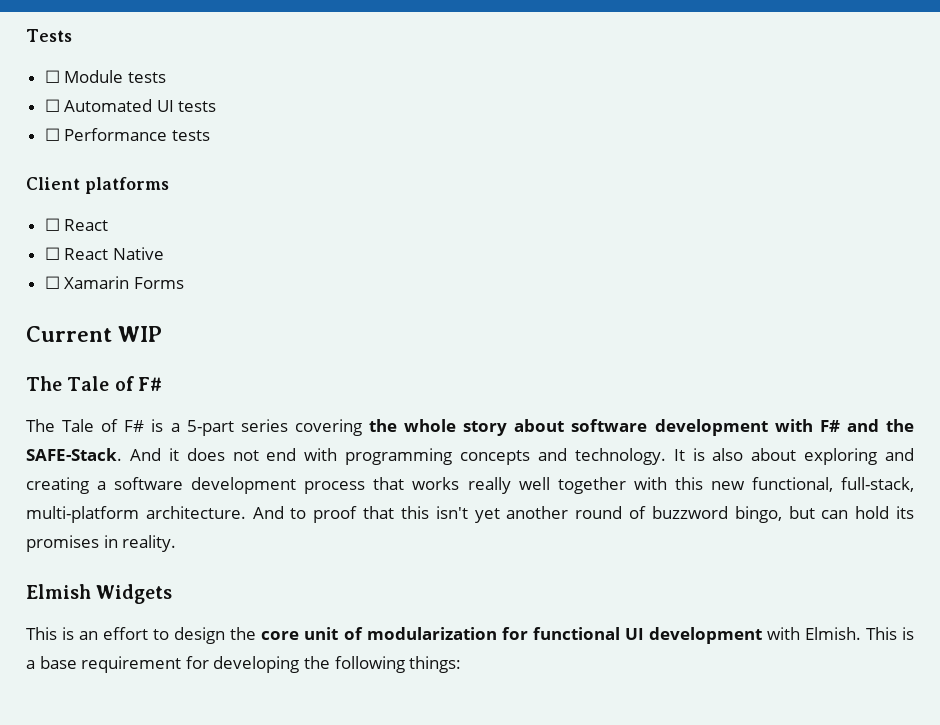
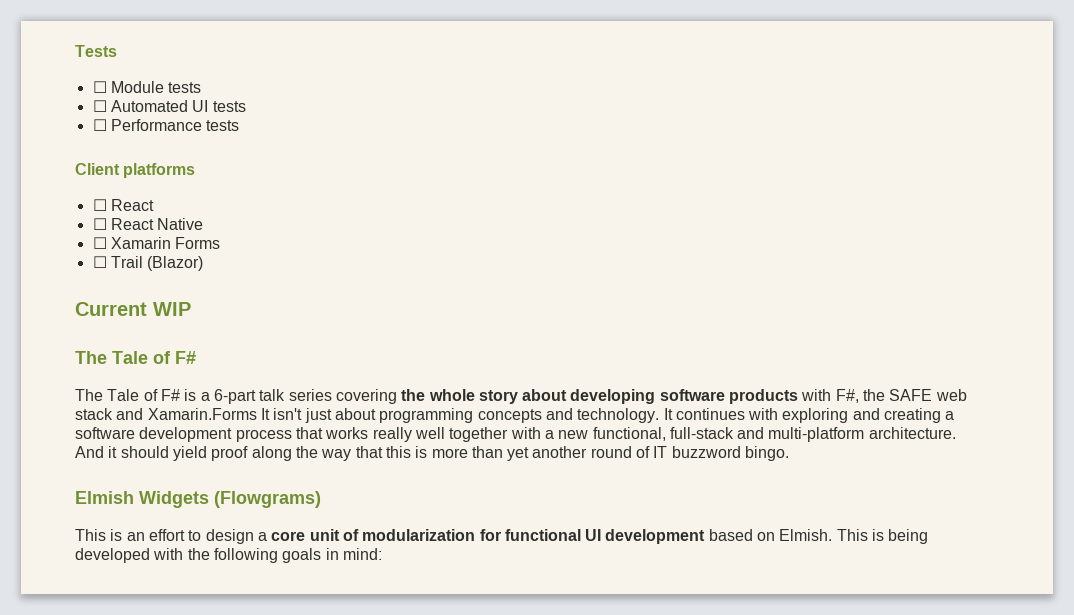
(184, 283) none -> [92,256,204,271] // ☐ Trail (Blazor)
[186,420,234,436] 5-part -> [213,389,286,404] 6-part talk
[571,419,914,436] [26,448,338,461] software development with F# and the SAFE-Stack. And it does not end with -> [570,389,967,404] [75,408,376,423] developing software products with F#, the SAFE web stack and Xamarin.Forms It isn't just about
[692,448,797,461] is also about -> [675,408,779,420] continues with
[674,477,703,490] this -> [544,430,554,439] a
[840,477,914,492] full-stack, -> [669,427,765,439] full-stack and
[290,506,915,523] [26,535,177,552] to proof that this isn't yet another round of buzzword bingo, but can hold its promises in reality. -> [108,446,790,461] it should yield proof along the way that this is more than yet another round of IT buzzword bingo.
(173, 594) none -> [214,491,321,508] (Flowgrams)
[230,627,257,640] the -> [257,532,267,541] a
[766,627,800,640] with -> [708,529,776,541] based on
[26,656,462,673] a base requirement for developing the following things: -> [888,529,929,544] [75,548,382,563] being developed with the following goals in mind:

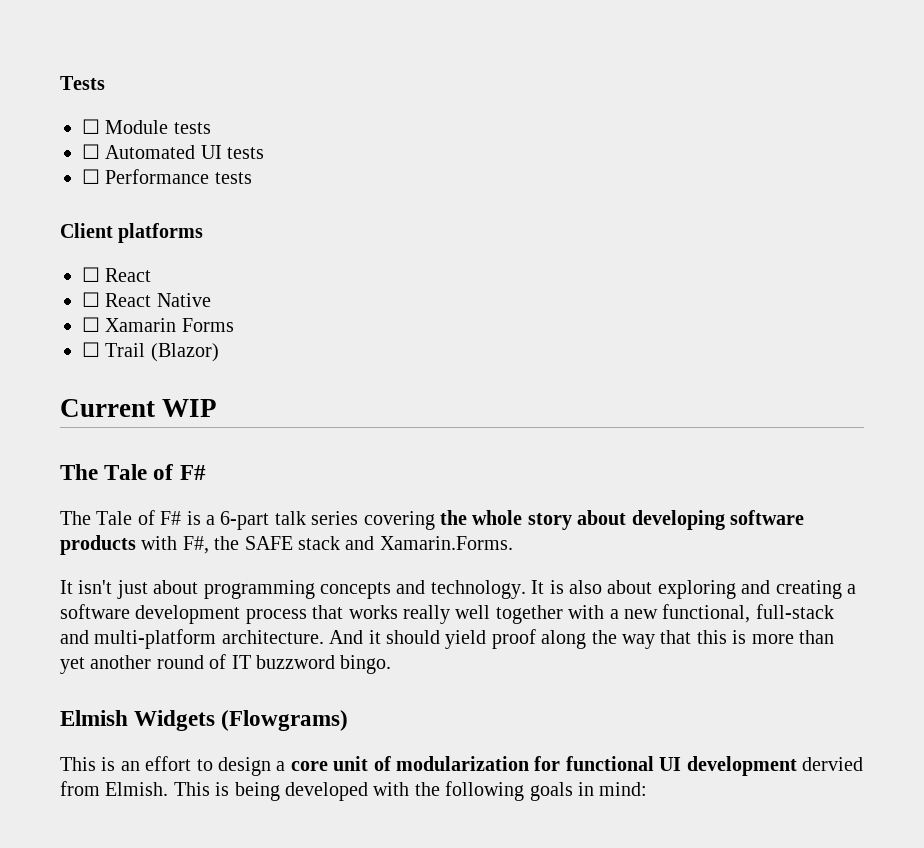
[935,389,967,401] web -> (293, 543) none
[147,408,257,420] Xamarin.Forms -> [379,536,513,550] Xamarin.Forms. //
[675,408,779,420] continues with -> [549,580,653,594] is also about
[708,529,776,541] based on -> [801,757,863,771] [60,781,100,796] dervied from

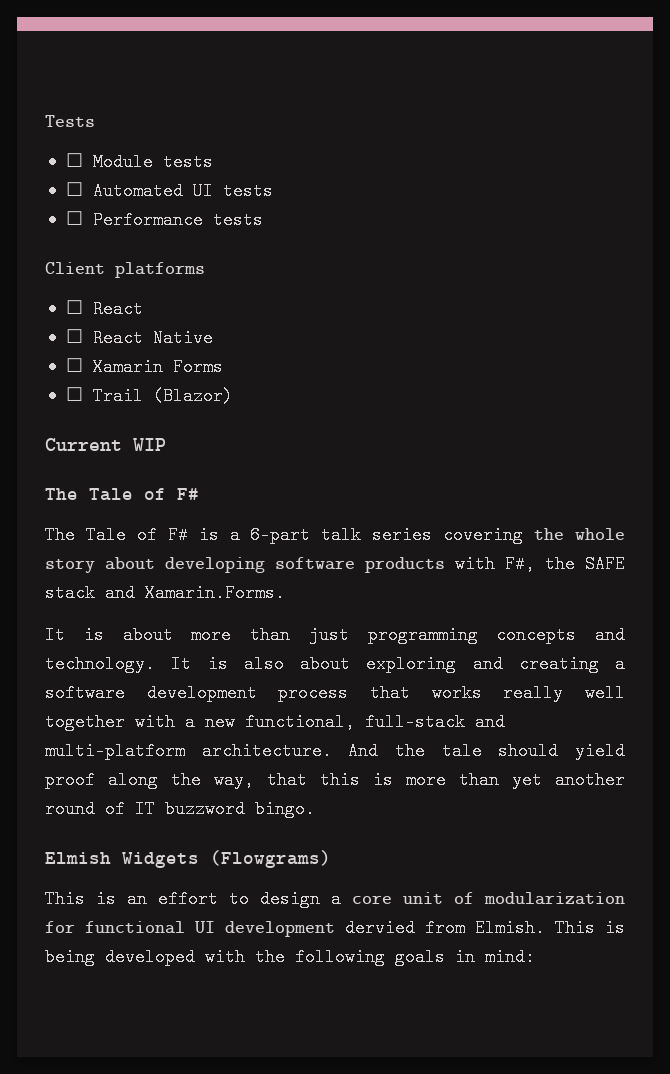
[78,580,199,599] isn't just about -> [83,626,349,644] is about more than just
[368,630,381,644] it -> [395,742,482,760] the tale
[621,634,655,649] way -> [214,771,254,789] way,

